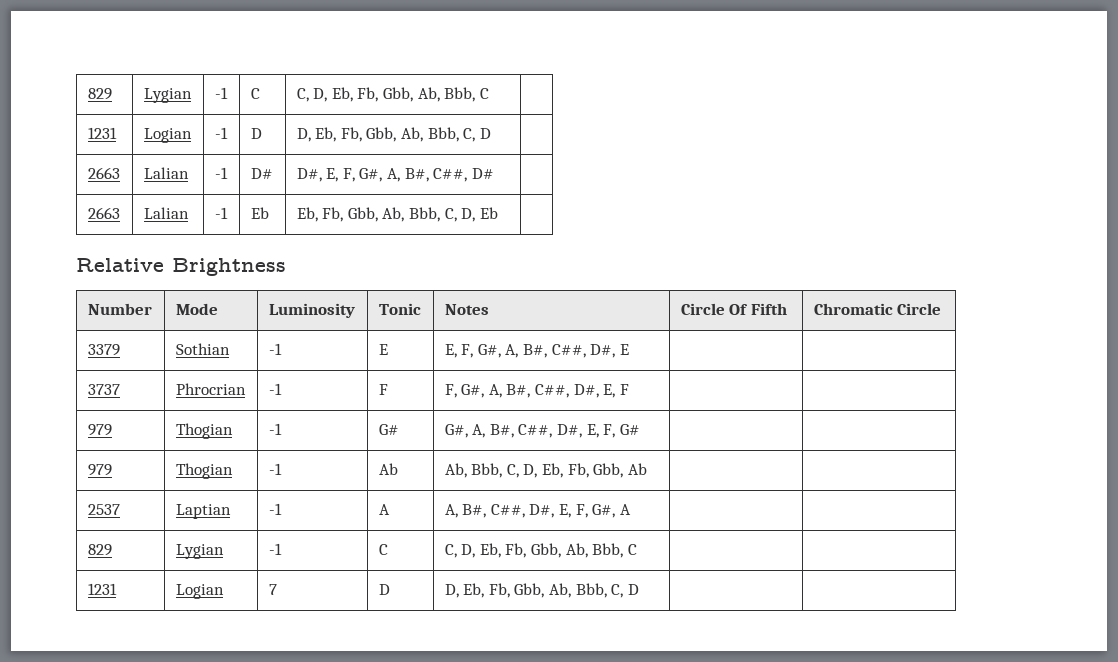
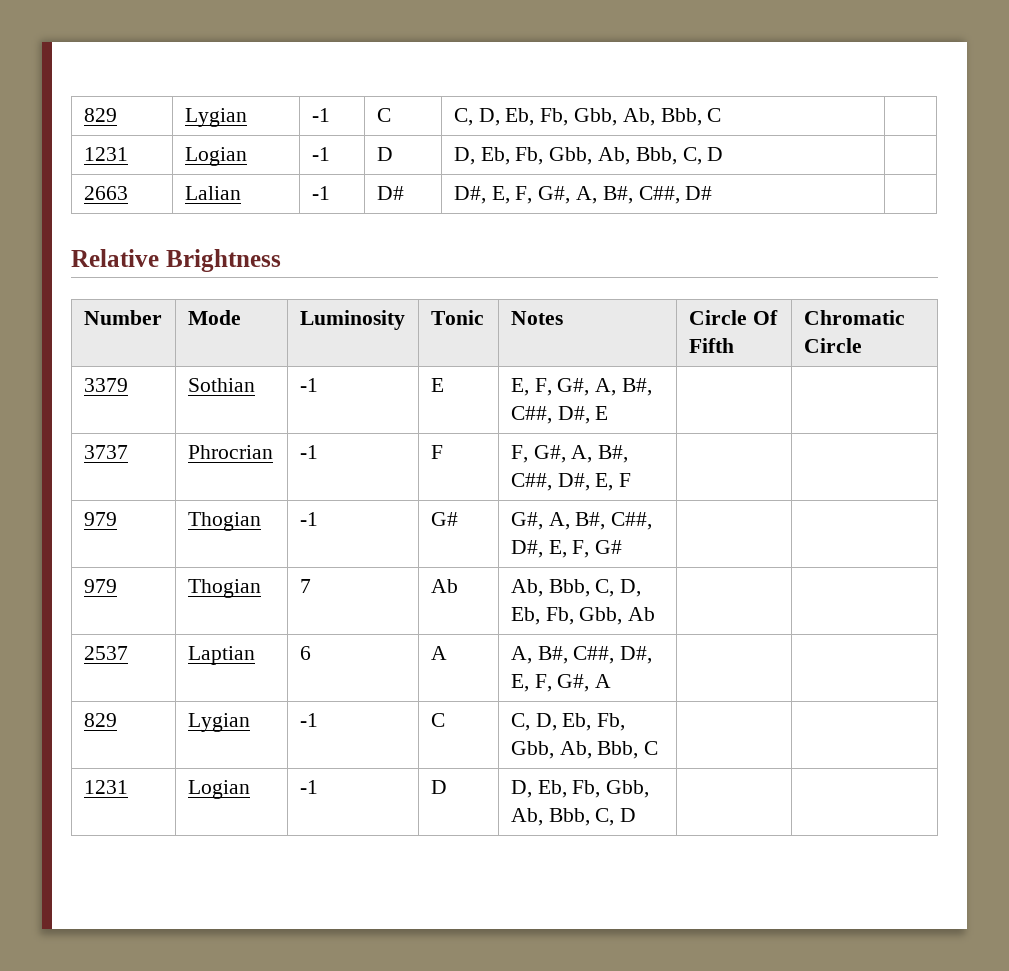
[87,207,120,219] [143,207,189,219] [214,207,228,219] [250,207,269,219] [296,207,498,222] // 2663 | Lalian | -1 | Eb | Eb, Fb, Gbb, Ab, Bbb, C, D, Eb | -> (713, 193) none
[268,463,282,475] -1 -> [299,579,311,593] 7
[268,503,282,515] -1 -> [299,646,311,660] 6
[268,584,277,595] 7 -> [299,780,318,794] -1

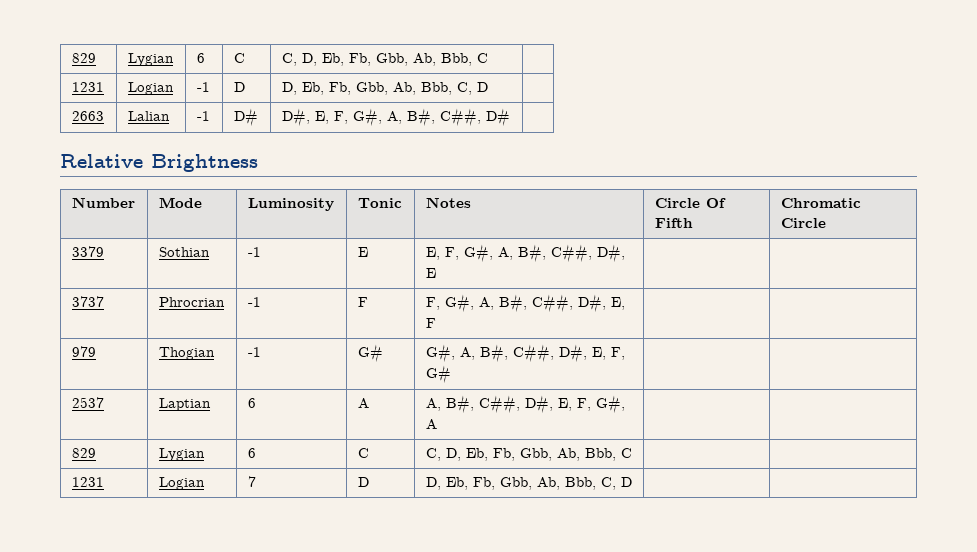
[83,108,117,122] [184,108,247,127] [311,108,330,122] 829 | Lygian | -1 -> [71,53,96,63] [127,53,174,66] [196,53,205,63] 829 | Lygian | 6
[83,579,117,593] [187,579,261,598] [299,579,311,593] [430,579,458,593] [510,579,642,597] [510,607,656,625] // 979 | Thogian | 7 | Ab | Ab, Bbb, C, D, Eb, Fb, Gbb, Ab | | -> (451, 374) none
[299,713,318,727] -1 -> [247,448,256,458] 6
[299,780,318,794] -1 -> [247,476,256,487] 7

